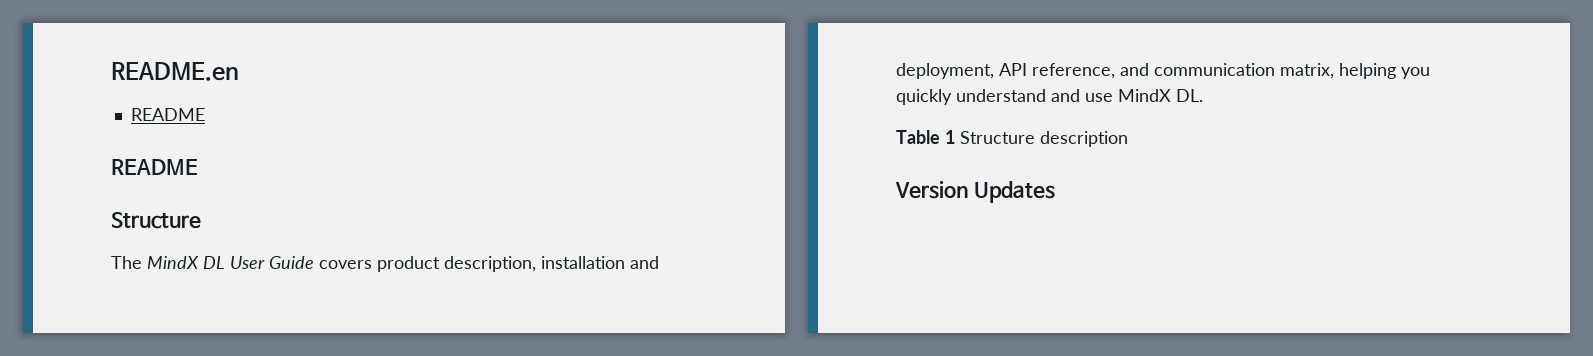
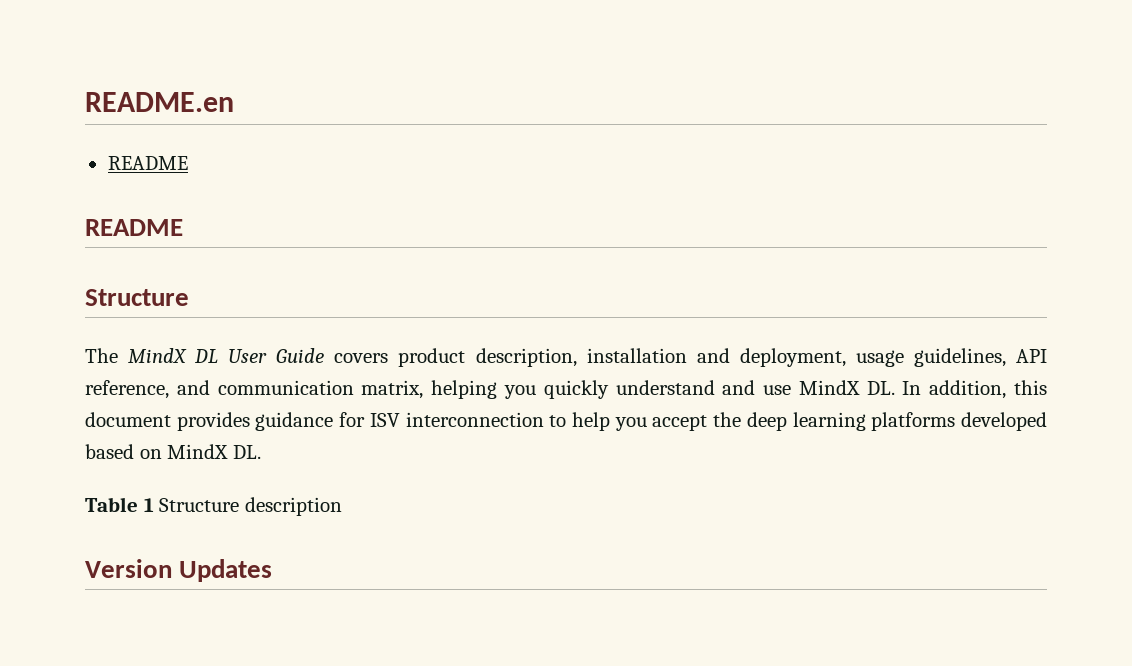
(994, 71) none -> [855,348,1006,367] usage guidelines,
(1203, 95) none -> [902,380,1048,399] [85,412,1047,431] [85,444,261,459] In addition, this document provides guidance for ISV interconnection to help you accept the deep learning platforms developed based on MindX DL.

